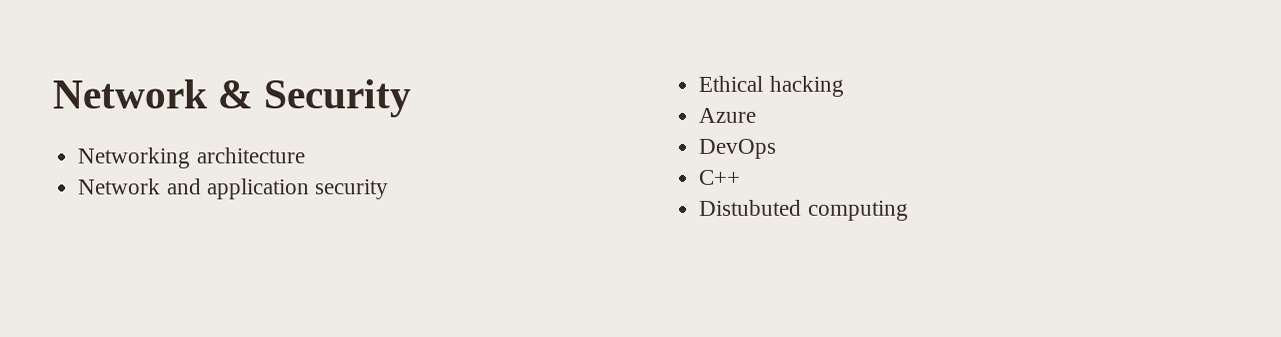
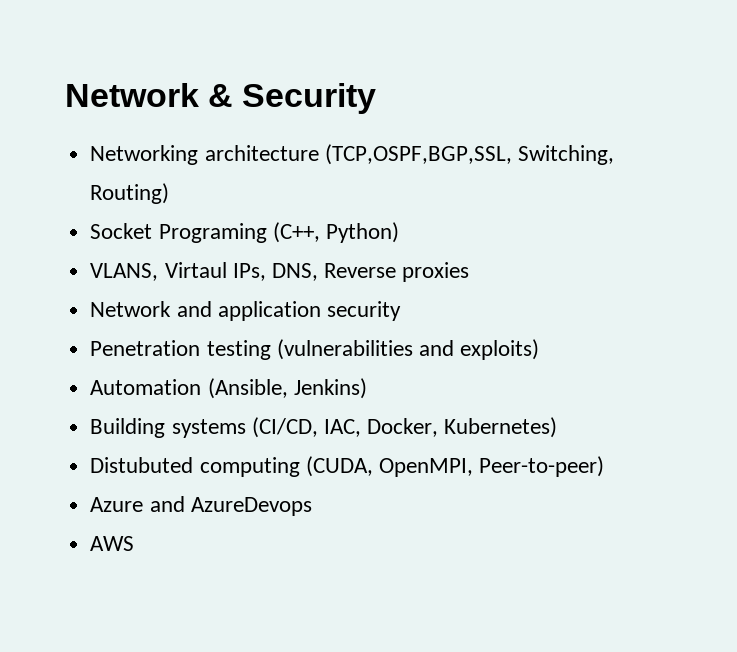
[78,178,389,200] [698,75,844,97] [698,107,757,123] [698,138,777,159] [699,169,742,185] [699,199,909,221] // Network and application security // Ethical hacking // Azure // DevOps // C++ // Distubuted computing -> [324,144,614,165] [90,183,170,204] [90,222,399,243] [90,262,470,282] [90,301,401,321] [90,339,540,360] [90,378,367,399] [90,417,558,438] [90,456,605,477] [90,496,312,516] [90,536,135,551] (TCP,OSPF,BGP,SSL, Switching, Routing) // Socket Programing (C++, Python) // VLANS, Virtaul IPs, DNS, Reverse proxies // Network and application security // Penetration testing (vulnerabilities and exploits) // Automation (Ansible, Jenkins) // Building systems (CI/CD, IAC, Docker, Kubernetes) // Distubuted computing (CUDA, OpenMPI, Peer-to-peer) // Azure and AzureDevops // AWS

